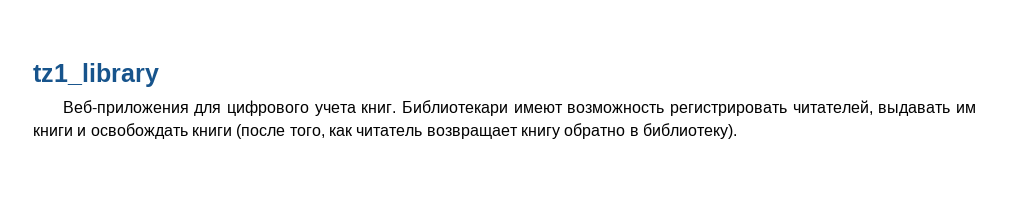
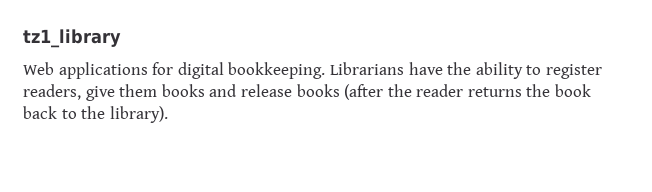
[62,100,977,116] [33,123,737,139] Веб-приложения для цифрового учета книг. Библиотекари имеют возможность регистрировать читателей, выдавать им книги и освобождать книги (после того, как читатель возвращает книгу обратно в библиотеку). -> [23,62,602,79] [23,84,592,101] [23,106,168,123] Web applications for digital bookkeeping. Librarians have the ability to register readers, give them books and release books (after the reader returns the book back to the library).

